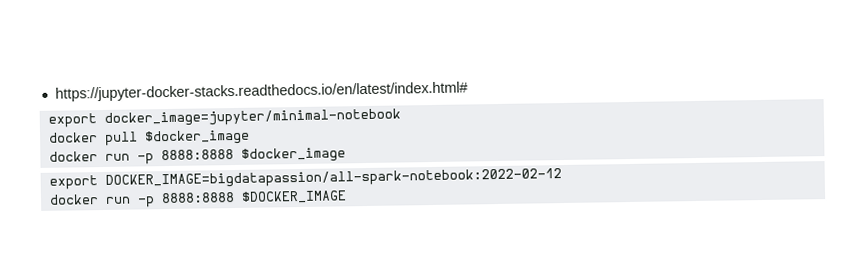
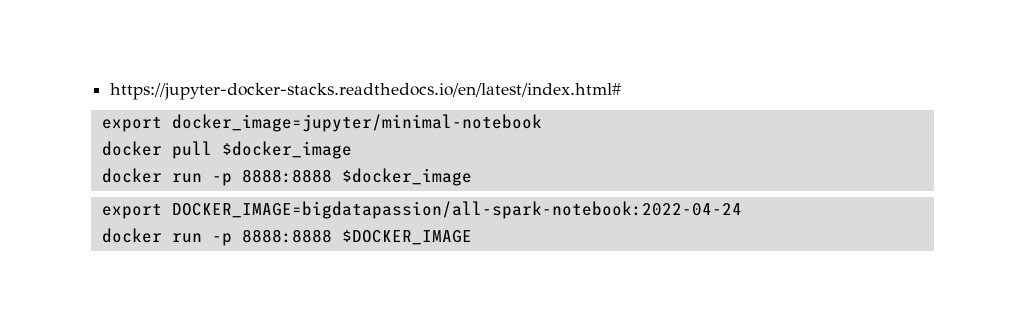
[104,168,562,189] DOCKER_IMAGE=bigdatapassion/all-spark-notebook:2022-02-12 -> [171,201,742,219] DOCKER_IMAGE=bigdatapassion/all-spark-notebook:2022-04-24

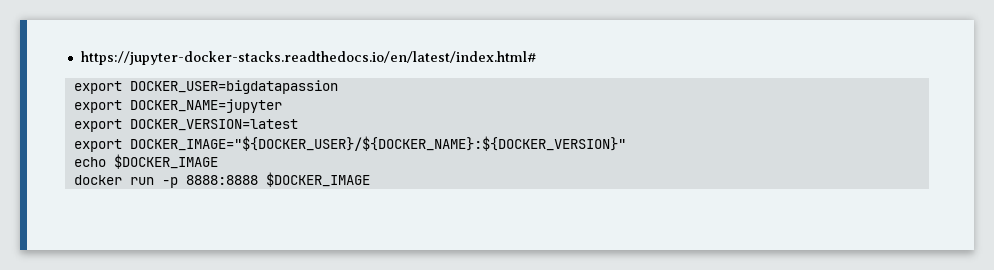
[171,114,542,132] [101,141,352,159] [101,168,472,186] [101,201,742,219] docker_image=jupyter/minimal-notebook // docker pull $docker_image // docker run -p 8888:8888 $docker_image // export DOCKER_IMAGE=bigdatapassion/all-spark-notebook:2022-04-24 -> [129,80,338,94] [73,99,282,113] [73,119,298,132] [73,136,626,152] [73,154,218,169] DOCKER_USER=bigdatapassion // export DOCKER_NAME=jupyter // export DOCKER_VERSION=latest // export DOCKER_IMAGE="${DOCKER_USER}/${DOCKER_NAME}:${DOCKER_VERSION}" // echo $DOCKER_IMAGE

